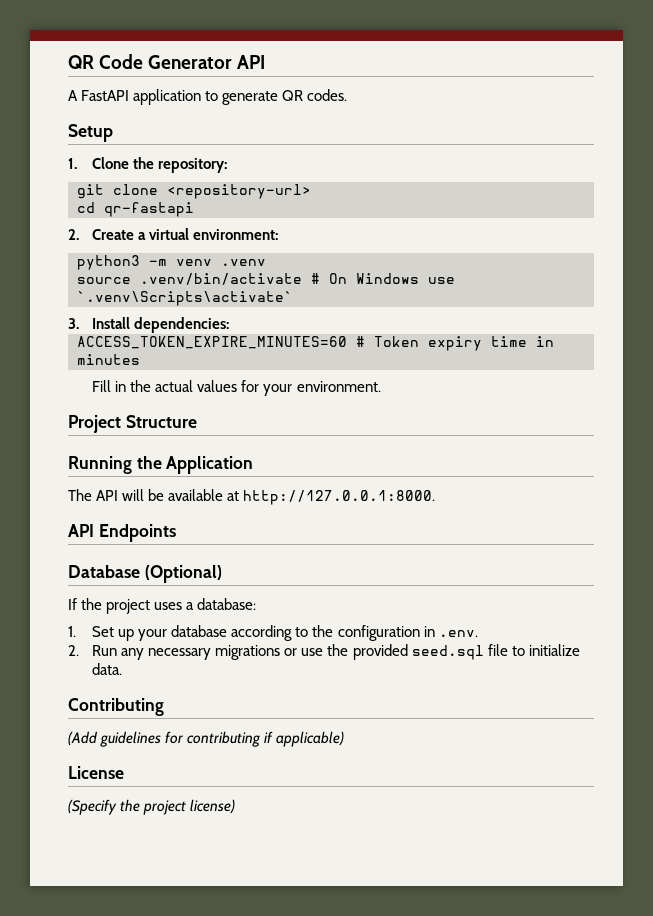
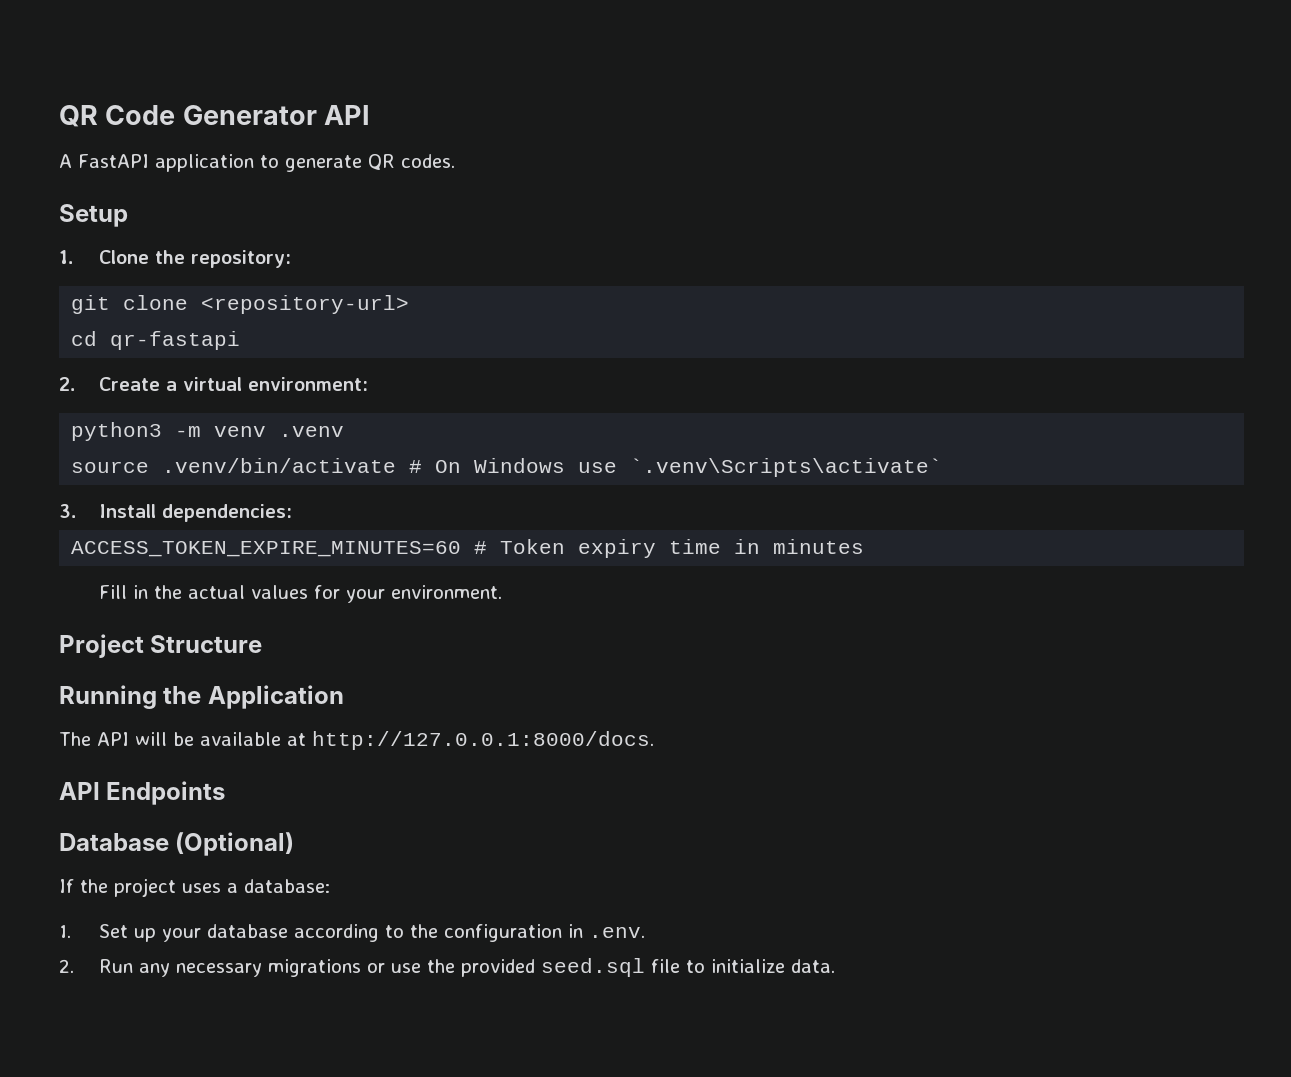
[243,490,436,505] http://127.0.0.1:8000. -> [312,731,654,750] http://127.0.0.1:8000/docs.
[68,698,164,716] [68,731,345,747] [68,766,124,779] [68,799,236,815] // Contributing // (Add guidelines for contributing if applicable) // License // (Specify the project license) -> (835, 966) none

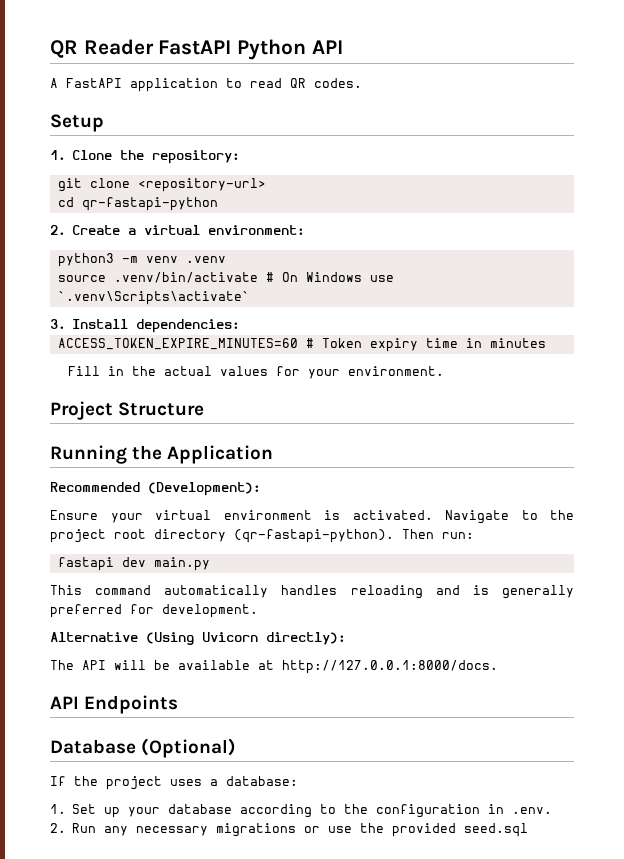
[59,105,317,127] QR Code Generator -> [50,39,307,60] QR Reader FastAPI Python
[284,155,362,172] generate -> [250,78,282,88] read
[110,331,241,350] qr-fastapi -> [81,197,218,211] qr-fastapi-python
(344, 697) none -> [50,482,261,496] [50,510,574,524] [50,529,474,543] [57,557,210,571] [50,585,575,599] [50,604,258,618] [50,632,346,645] // Recommended (Development): // Ensure your virtual environment is activated. Navigate to the project root directory (qr-fastapi-python). Then run: // fastapi dev main.py // This command automatically handles reloading and is generally preferred for development. // Alternative (Using Uvicorn directly):
[650,959,835,973] file to initialize data. -> (529, 830) none

